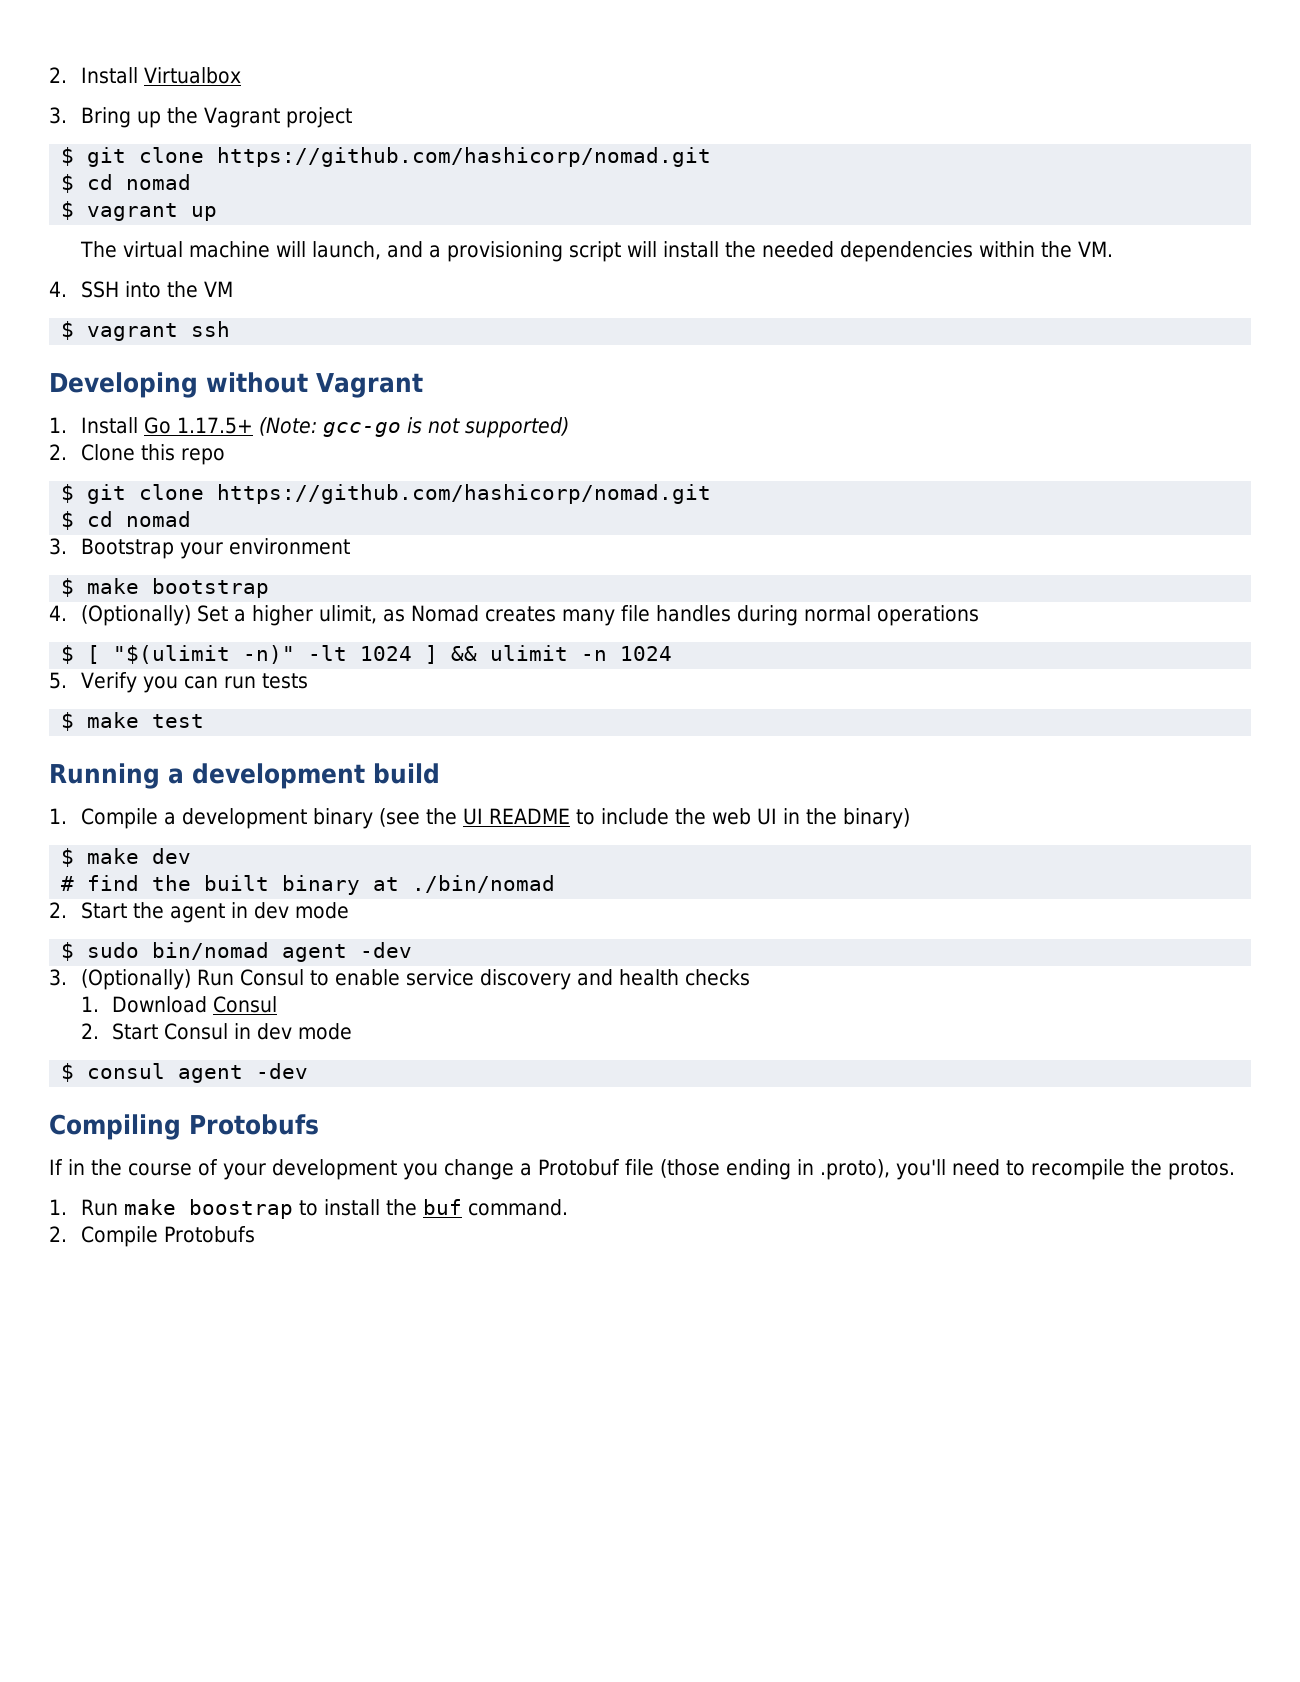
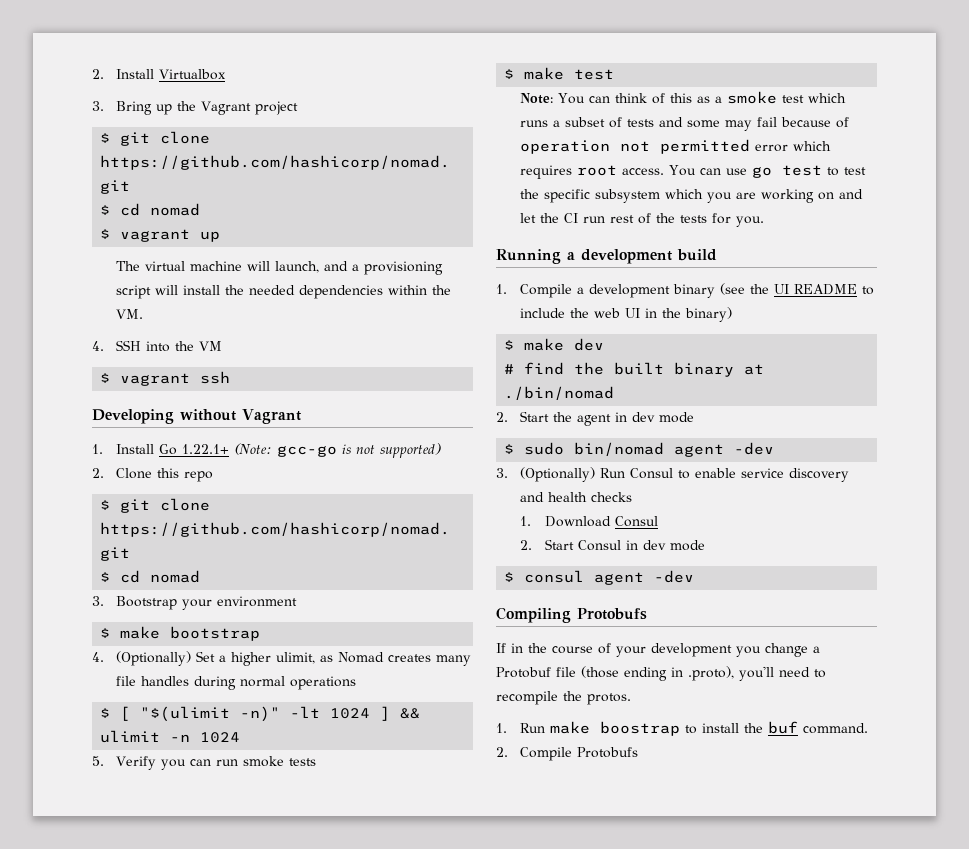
[176,417,253,434] 1.17.5+ -> [182,444,230,454] 1.22.1+
(256, 682) none -> [243,756,285,767] smoke
(205, 721) none -> [520,91,847,104] [520,117,850,131] [520,139,832,154] [520,165,867,179] [520,189,864,203] [520,213,765,227] // Note: You can think of this as a smoke test which runs a subset of tests and some may fail because of operation not permitted error which requires root access. You can use go test to test the specific subsystem which you are working on and let the CI run rest of the tests for you.

